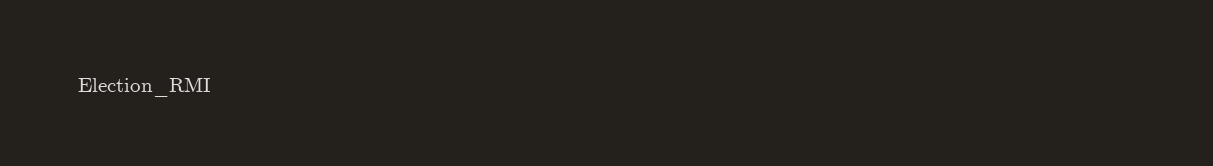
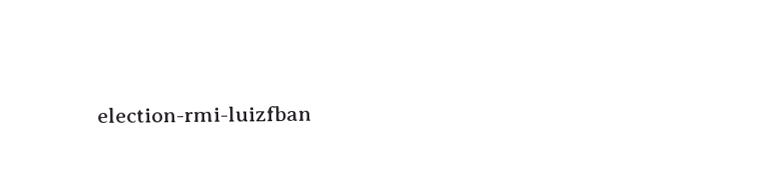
[78,77,211,97] Election_RMI -> [97,105,312,123] election-rmi-luizfban

